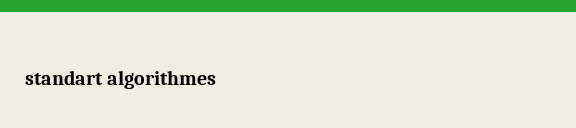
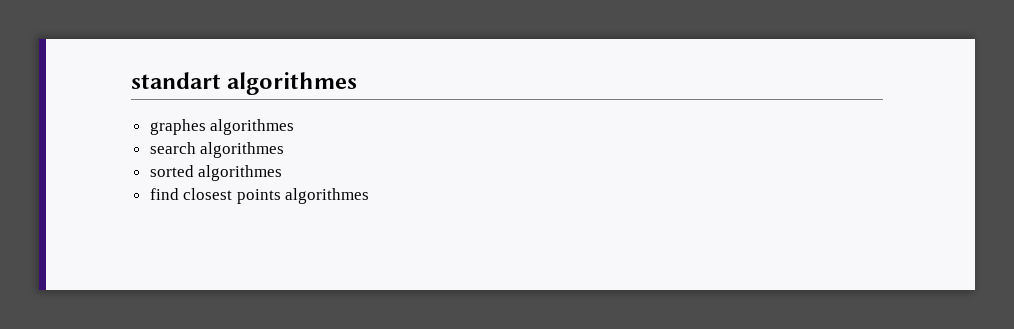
(217, 79) none -> [149,119,295,135] [149,142,285,158] [149,165,283,181] [149,188,370,204] // graphes algorithmes // search algorithmes // sorted algorithmes // find closest points algorithmes

